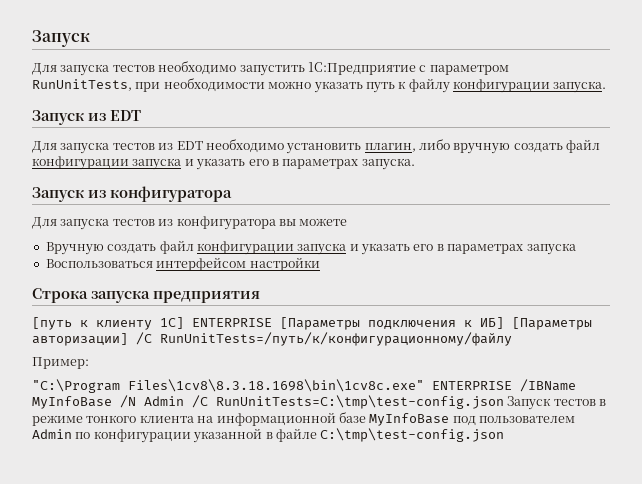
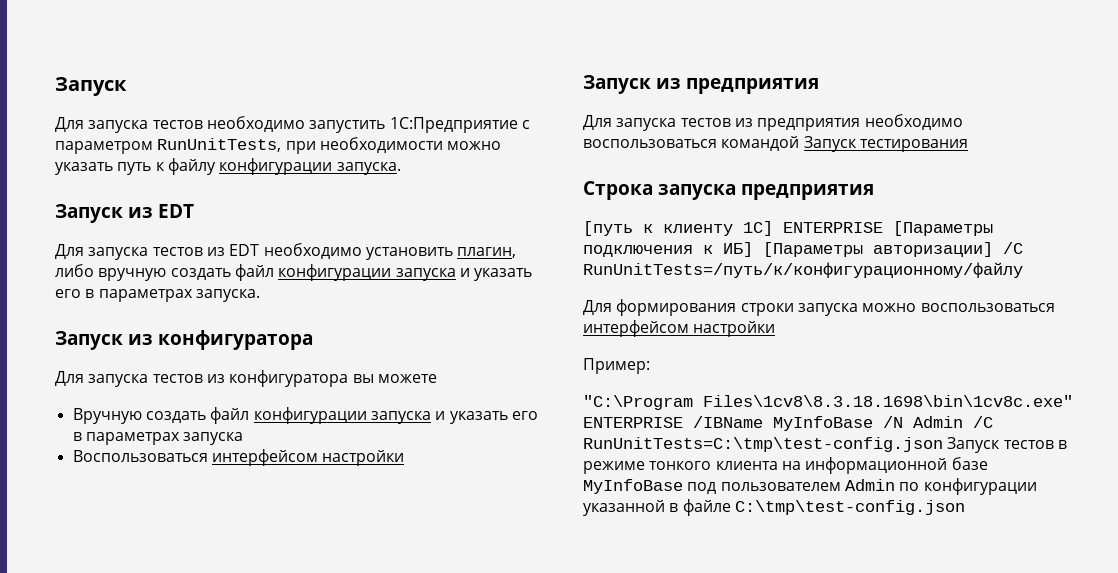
(320, 264) none -> [583,75,819,94] [583,114,963,131] [583,136,968,152] // Запуск из предприятия // Для запуска тестов из предприятия необходимо воспользоваться командой Запуск тестирования
(512, 339) none -> [583,299,1055,316] [583,320,776,337] // Для формирования строки запуска можно воспользоваться интерфейсом настройки

